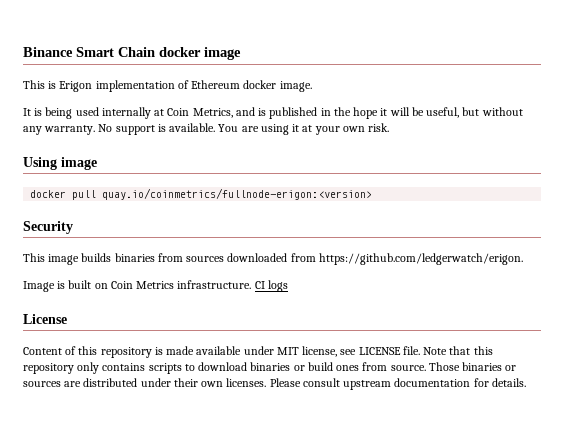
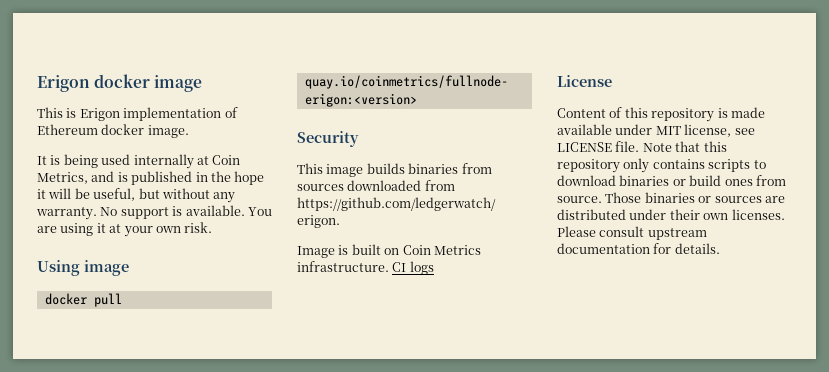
[23,47,155,57] Binance Smart Chain -> [37,75,90,92] Erigon

